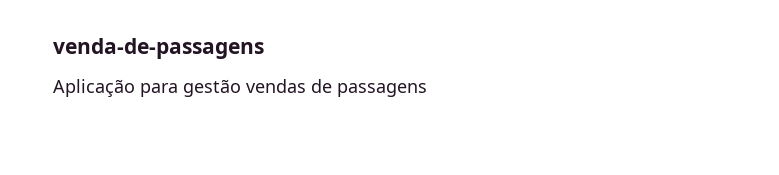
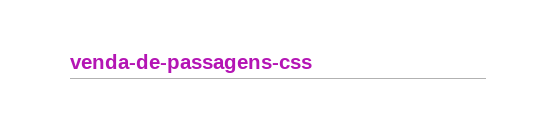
[53,38,264,59] [53,79,427,97] venda-de-passagens // Aplicação para gestão vendas de passagens -> [70,54,312,73] venda-de-passagens-css

